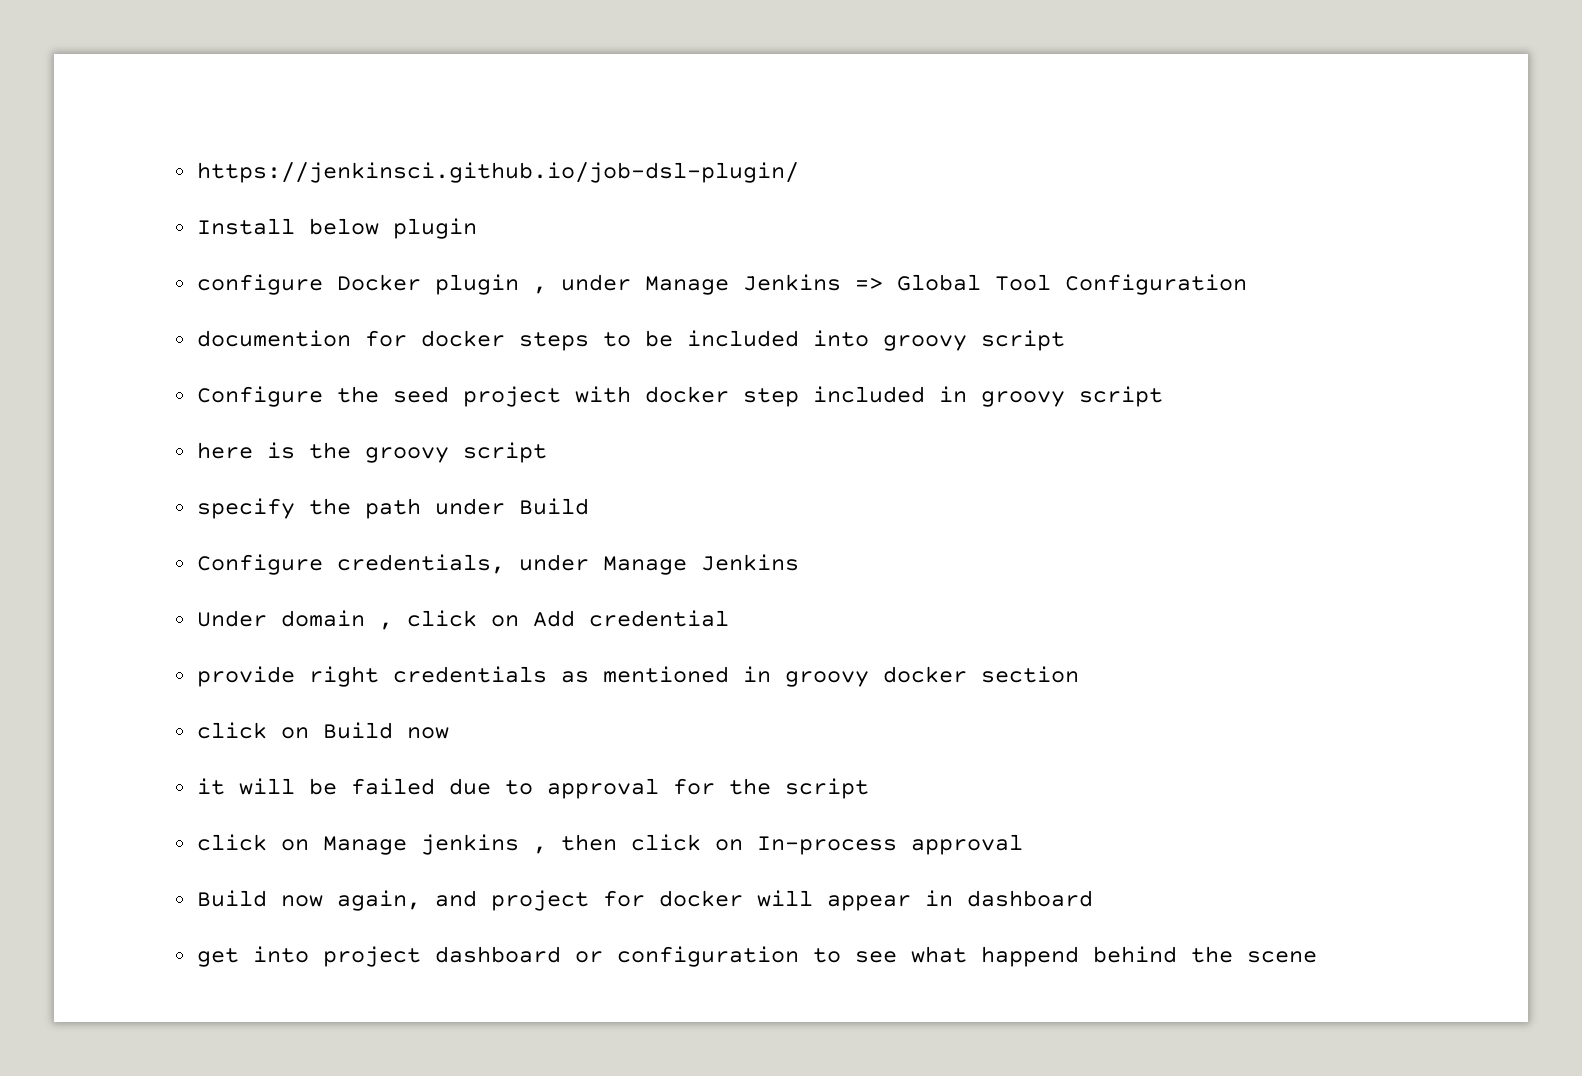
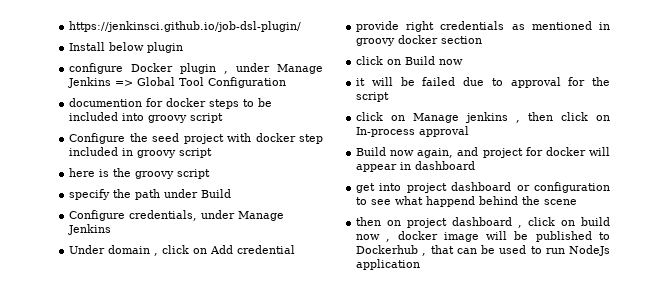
(1317, 957) none -> [356,217,610,228] [356,231,610,242] [356,245,610,256] [356,259,421,270] // then on project dashboard , click on build now , docker image will be published to Dockerhub , that can be used to run NodeJs application

